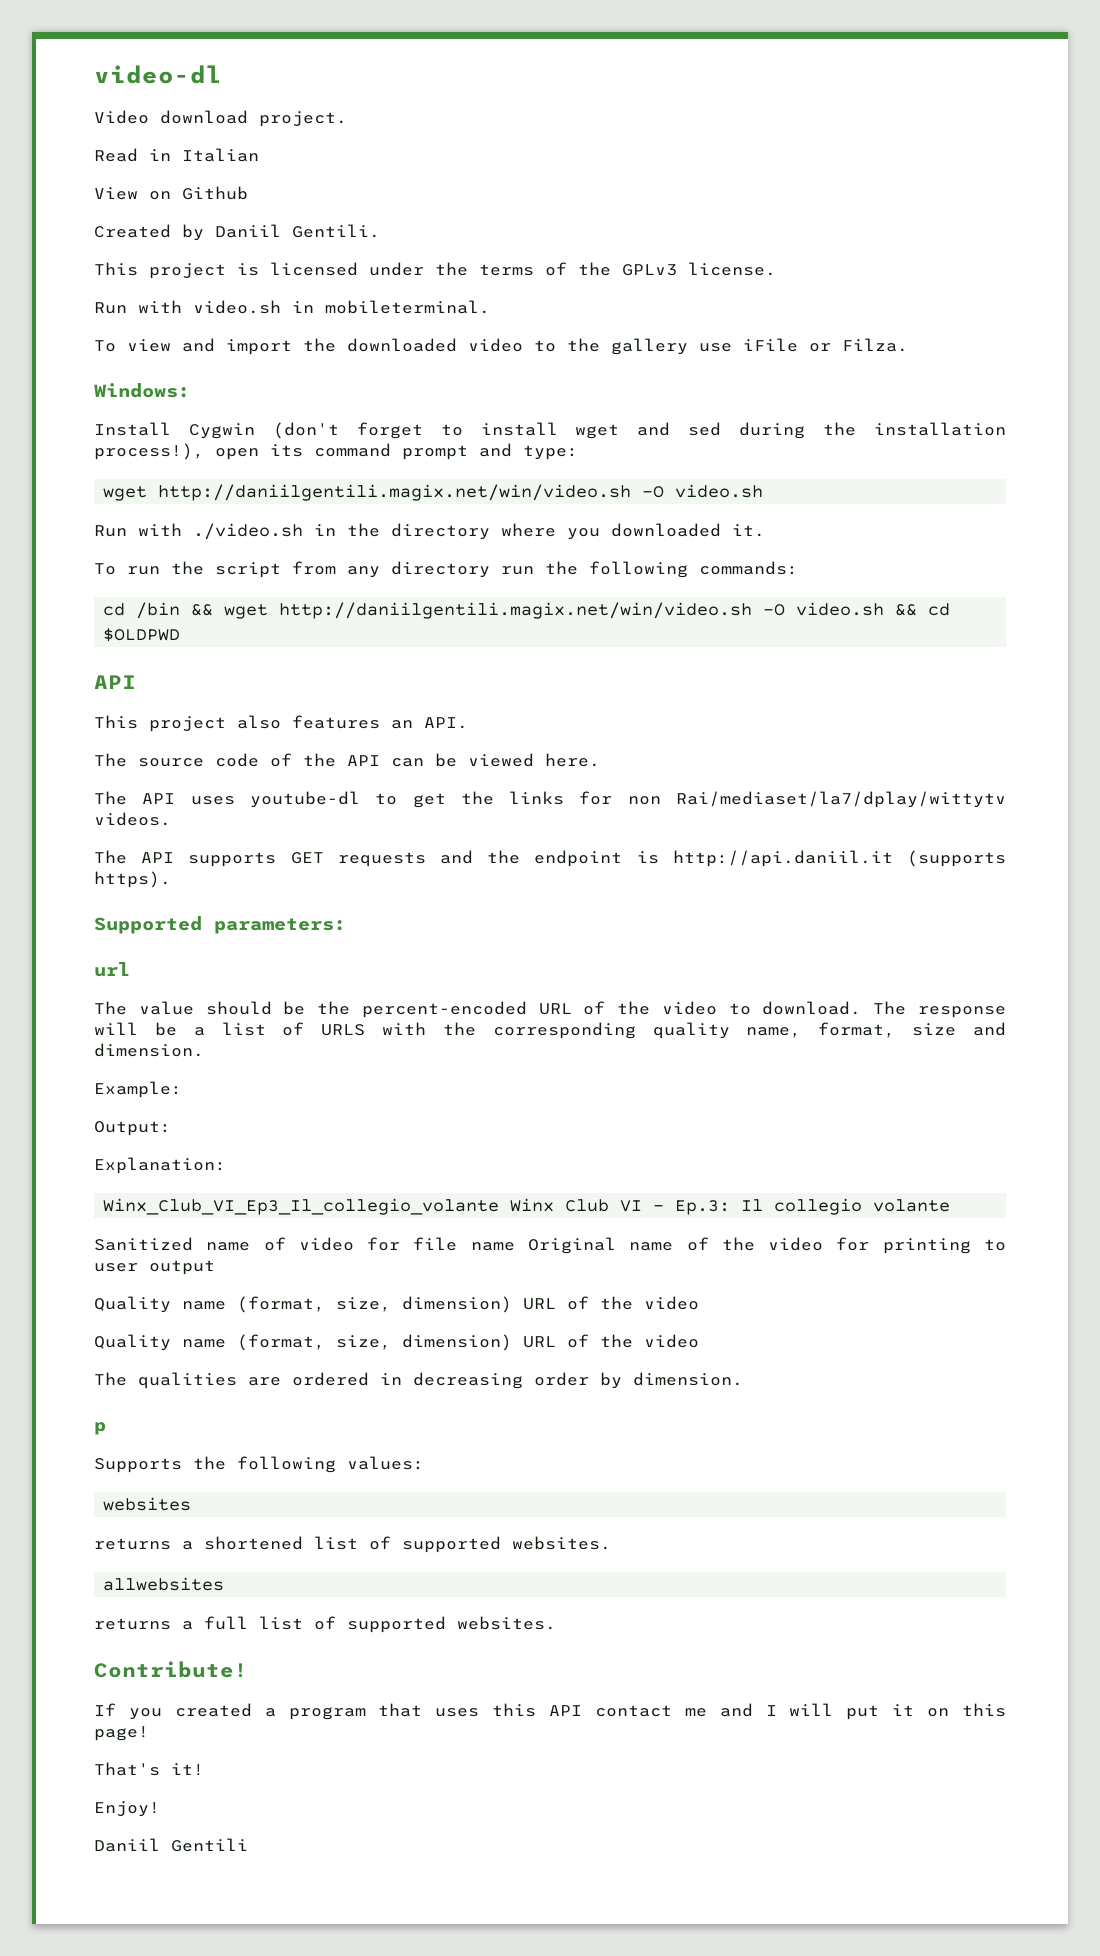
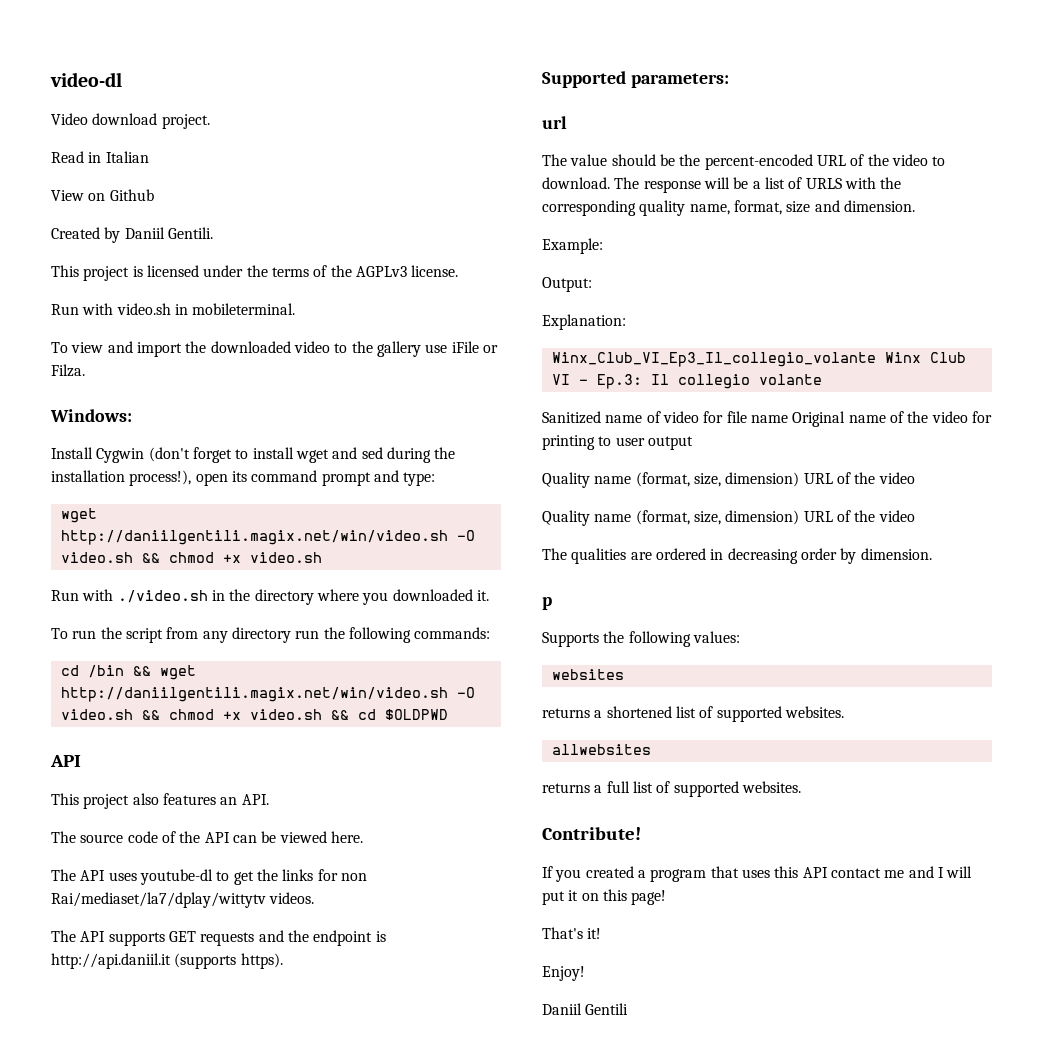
[622,264,677,276] GPLv3 -> [355,266,407,277] AGPLv3
(764, 491) none -> [141,552,322,563] && chmod +x video.sh
(918, 610) none -> [168,709,349,720] chmod +x video.sh &&

